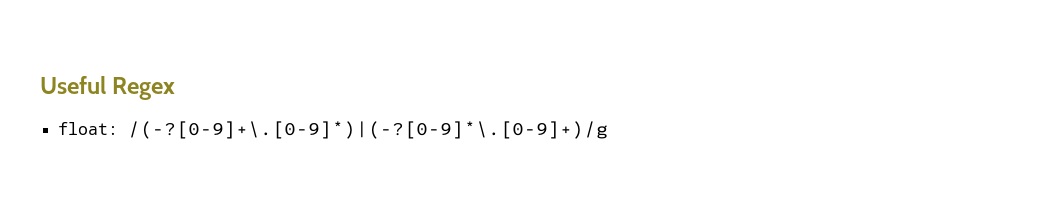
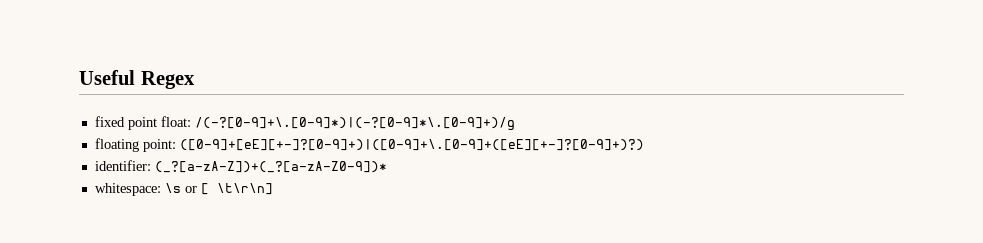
(176, 88) none -> [94,116,157,130] fixed point
(609, 130) none -> [94,138,644,152] [94,160,387,173] [94,183,273,196] // floating point: ([0-9]+[eE][+-]?[0-9]+)|([0-9]+\.[0-9]+([eE][+-]?[0-9]+)?) // identifier: (_?[a-zA-Z])+(_?[a-zA-Z0-9])* // whitespace: \s or [ \t\r\n]

